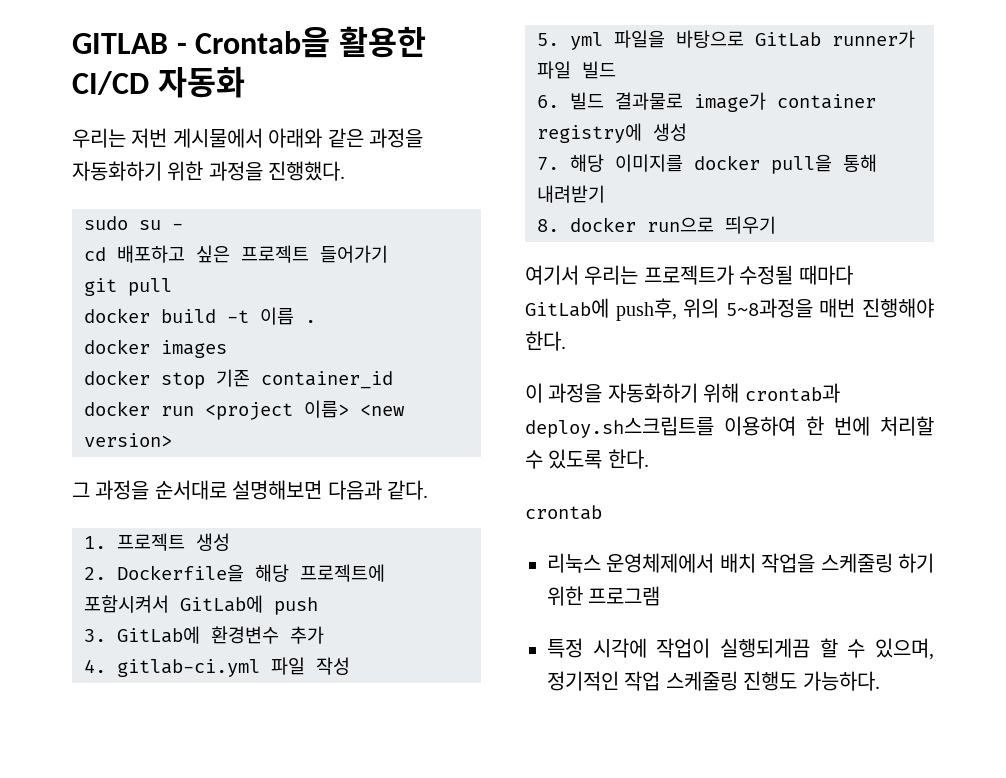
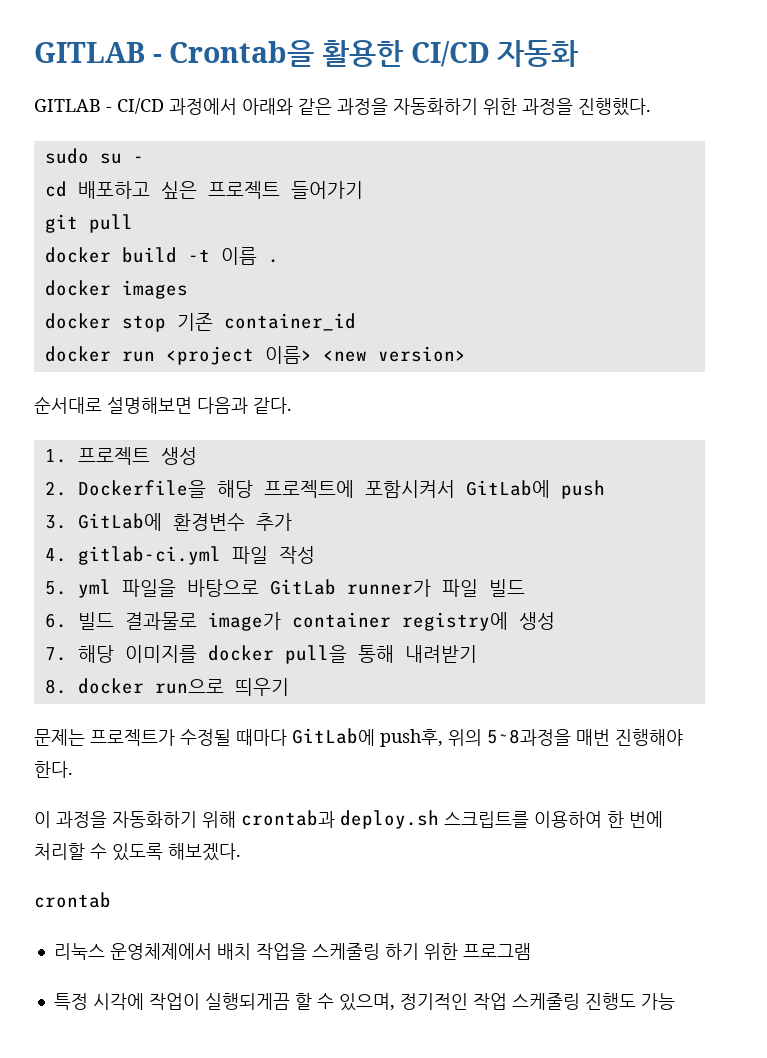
[72,128,263,148] 우리는 저번 게시물에서 -> [34,98,237,115] GITLAB - CI/CD 과정에서
[72,480,150,500] 그 과정을 -> (466, 354) none
[525,265,639,285] 여기서 우리는 -> [34,729,85,746] 문제는
[525,416,714,438] deploy.sh스크립트를 -> [340,810,529,829] deploy.sh 스크립트를
[607,449,649,469] 한다. -> [168,843,241,861] 해보겠다.
[802,671,880,691] 가능하다. -> [640,993,675,1010] 가능

